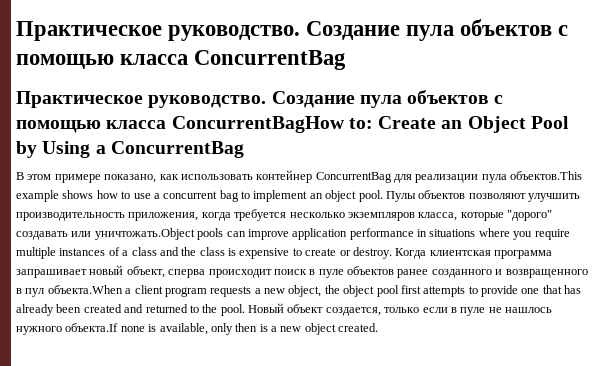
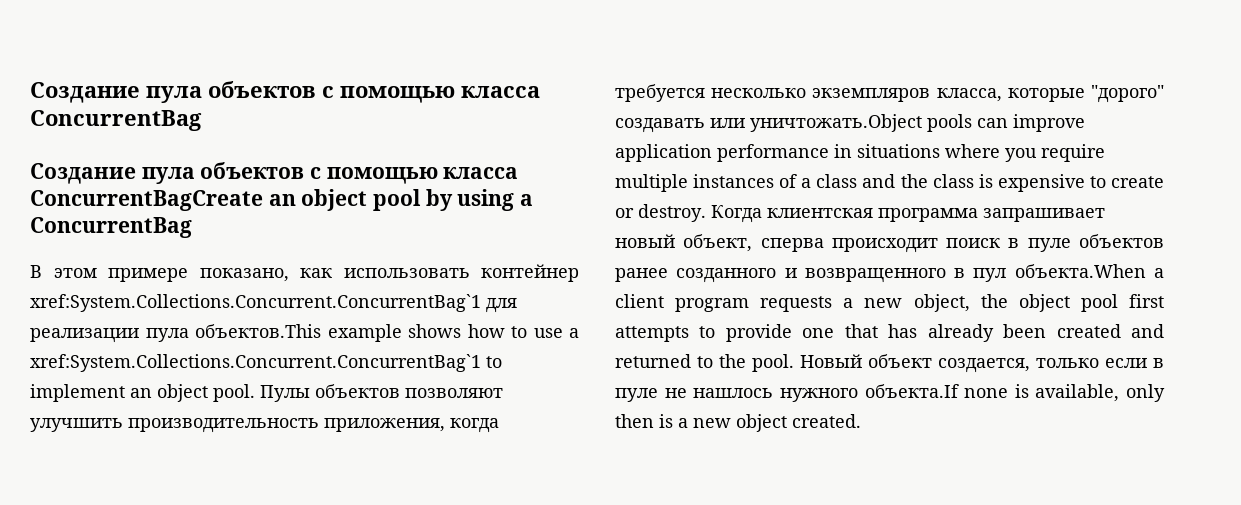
[16,21,301,41] Практическое руководство. -> (30, 92) none
[16,90,504,108] [16,116,569,133] [16,141,91,158] Практическое руководство. Создание пула объектов с помощью класса ConcurrentBagHow to: Create an Object Pool by Using -> [30,162,519,184] [30,189,515,211] Создание пула объектов с помощью класса ConcurrentBagCreate an object pool by using
[315,172,392,183] ConcurrentBag -> [30,294,481,312] xref:System.Collections.Concurrent.ConcurrentBag`1
[163,190,239,202] concurrent bag -> [30,354,481,372] xref:System.Collections.Concurrent.ConcurrentBag`1

